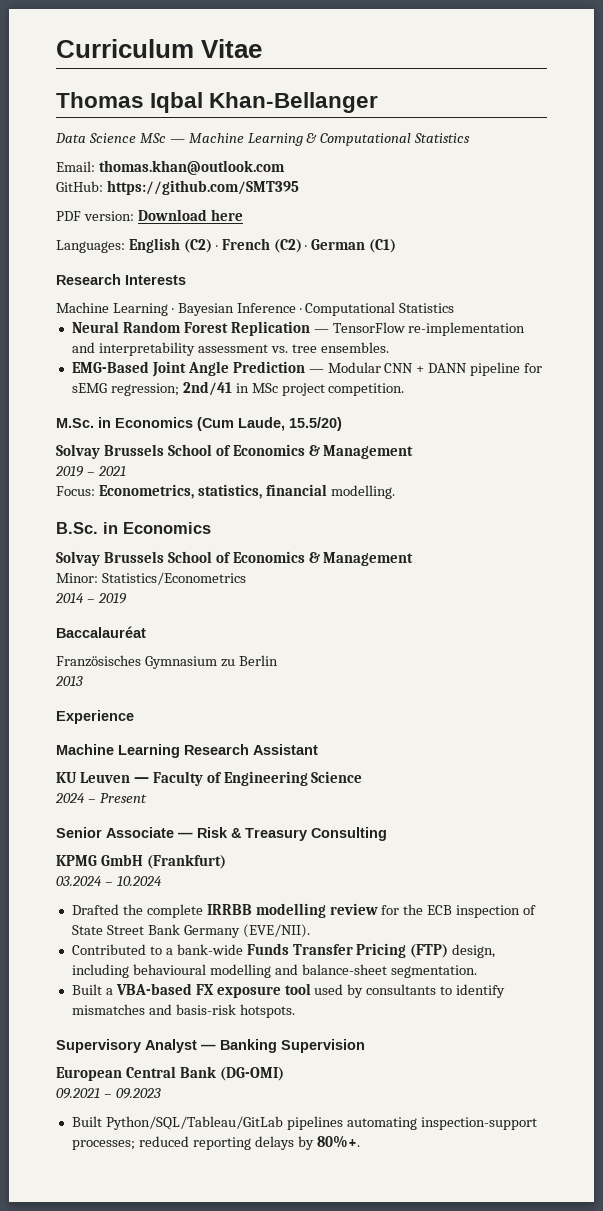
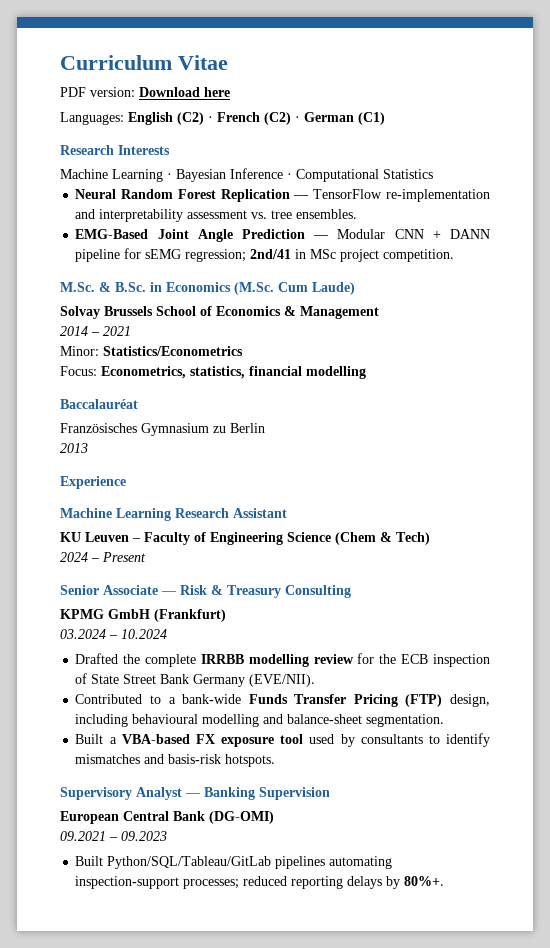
[56,92,379,113] [55,133,471,146] [56,160,285,175] [56,180,299,195] // Thomas Iqbal Khan-Bellanger // Data Science MSc — Machine Learning & Computational Statistics // Email: thomas.khan@outlook.com // GitHub: https://github.com/SMT395 -> (228, 62) none
[98,417,342,431] [56,444,414,459] [55,466,84,477] in Economics (Cum Laude, 15.5/20) // Solvay Brussels School of Economics & Management // 2019 -> [99,282,355,295] [60,306,379,319] [60,326,88,336] & B.Sc. in Economics (M.Sc. Cum Laude) // Solvay Brussels School of Economics & Management // 2014
(126, 471) none -> [60,346,243,356] // Minor: Statistics/Econometrics
[330,485,395,499] [56,522,211,534] [56,551,414,566] [56,572,246,585] [55,593,127,604] modelling. // B.Sc. in Economics // Solvay Brussels School of Economics & Management // Minor: Statistics/Econometrics // 2014 – 2019 -> [306,366,366,379] modelling
[133,777,149,783] — -> [132,538,141,542] –
(363, 777) none -> [335,532,430,545] (Chem & Tech)

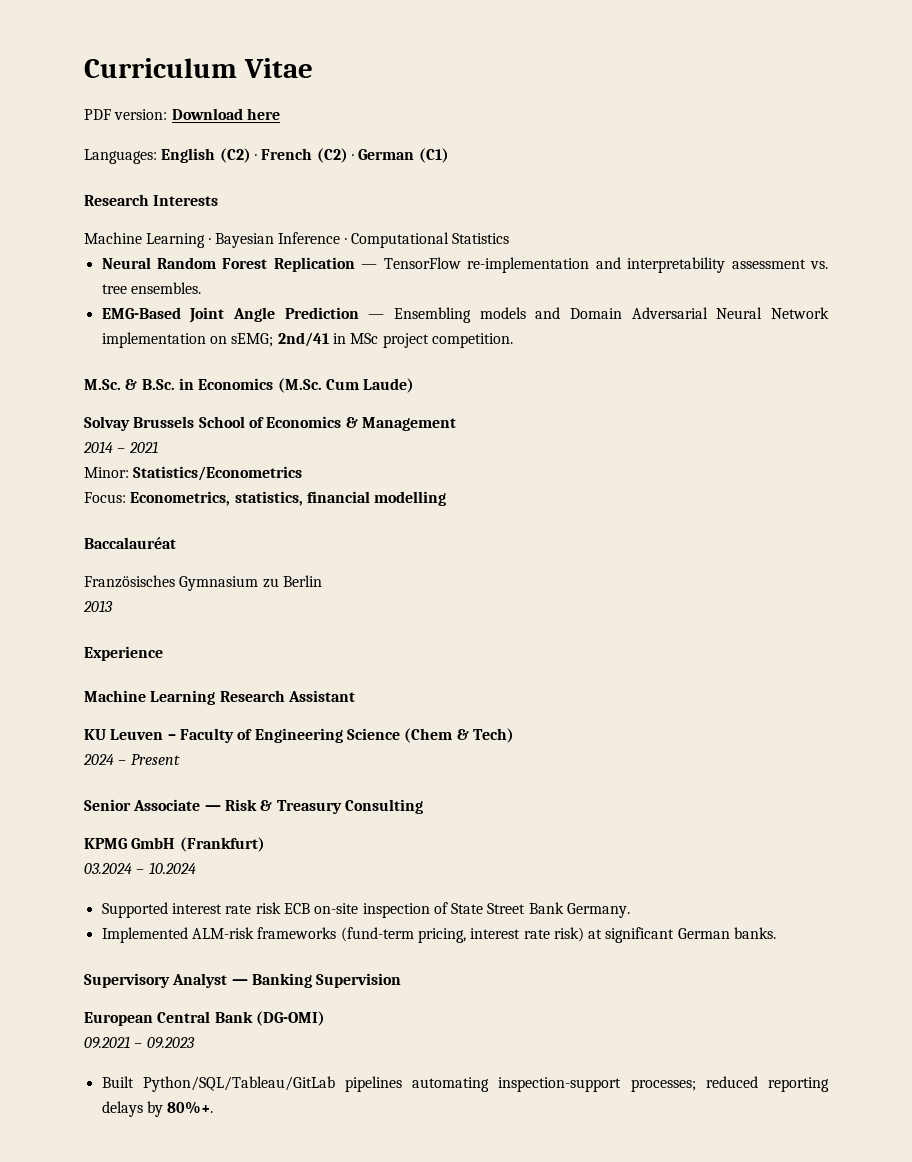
[337,229,490,239] [75,248,247,262] Modular CNN + DANN pipeline for sEMG regression; -> [393,307,829,323] [101,332,274,348] Ensembling models and Domain Adversarial Neural Network implementation on sEMG;
[75,653,429,667] Drafted the complete IRRBB modelling review for the ECB -> [101,902,359,918] Supported interest rate risk ECB on-site
[193,674,316,687] [75,694,490,707] [75,714,445,727] [75,733,491,747] [75,754,276,767] Germany (EVE/NII). // Contributed to a bank-wide Funds Transfer Pricing (FTP) design, including behavioural modelling and balance-sheet segmentation. // Built a VBA-based FX exposure tool used by consultants to identify mismatches and basis-risk hotspots. -> [567,903,631,918] [101,927,777,943] Germany. // Implemented ALM-risk frameworks (fund-term pricing, interest rate risk) at significant German banks.

